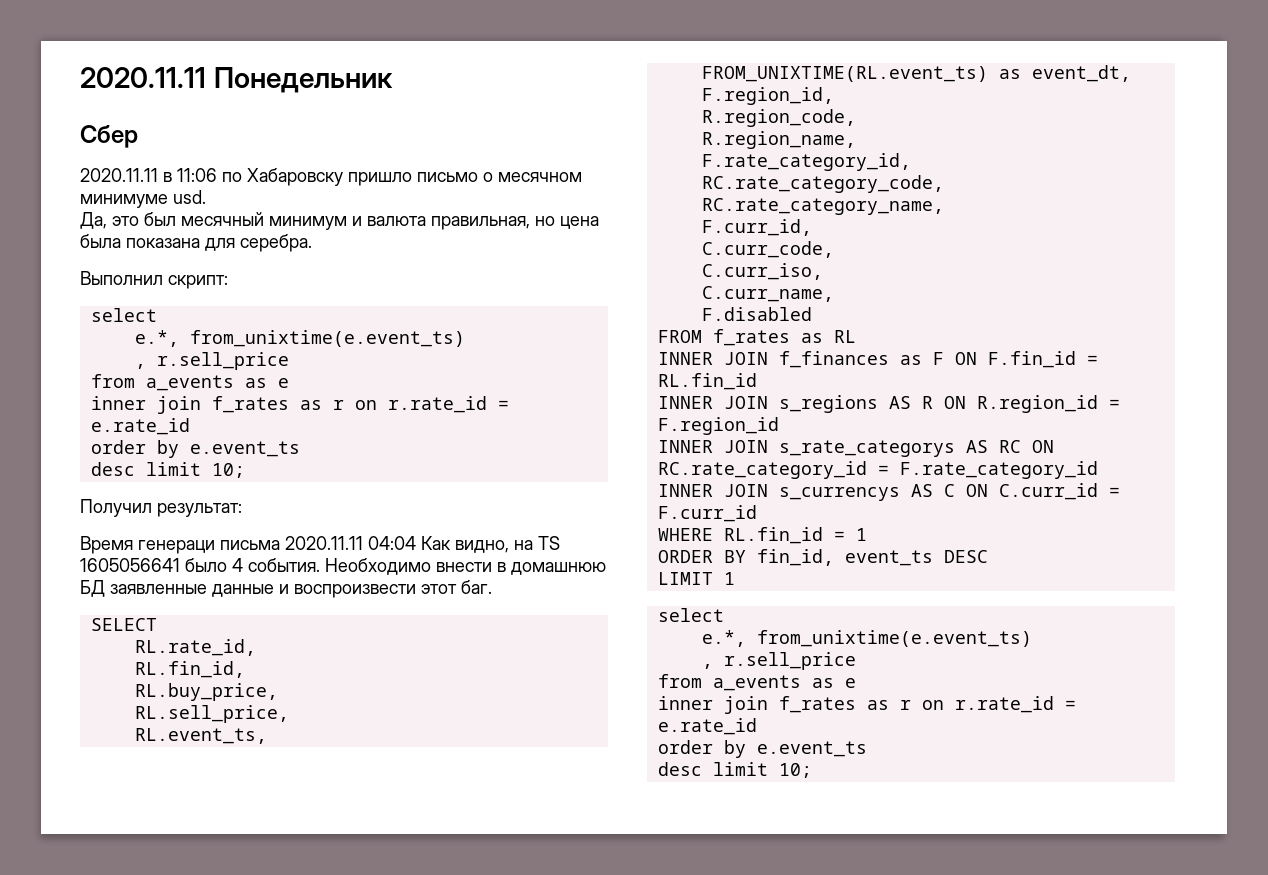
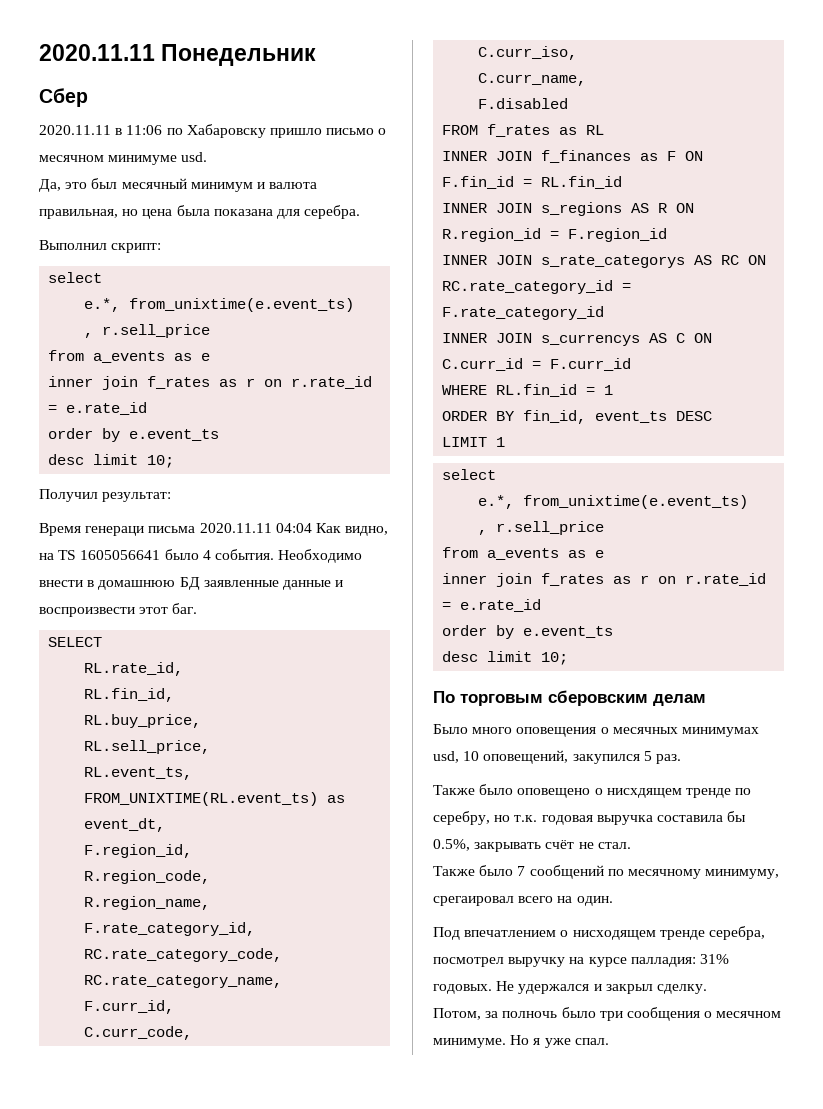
(812, 770) none -> [433,690,706,706] [433,724,759,737] [433,750,681,764] [433,784,752,798] [433,811,747,825] [433,839,631,852] [433,865,780,879] [433,896,613,906] [433,926,765,940] [433,954,729,967] [433,981,707,994] [433,1007,782,1021] [433,1035,609,1048] // По торговым сберовским делам // Было много оповещения о месячных минимумах usd, 10 оповещений, закупился 5 раз. // Также было оповещено о нисхдящем тренде по серебру, но т.к. годовая выручка составила бы 0.5%, закрывать счёт не стал. // Также было 7 сообщений по месячному минимуму, срегаировал всего на один. // Под впечатлением о нисходящем тренде серебра, посмотрел выручку на курсе палладия: 31% годовых. Не удержался и закрыл сделку. // Потом, за полночь было три сообщения о месячном минимуме. Но я уже спал.

